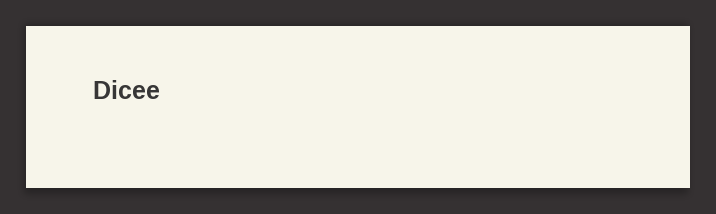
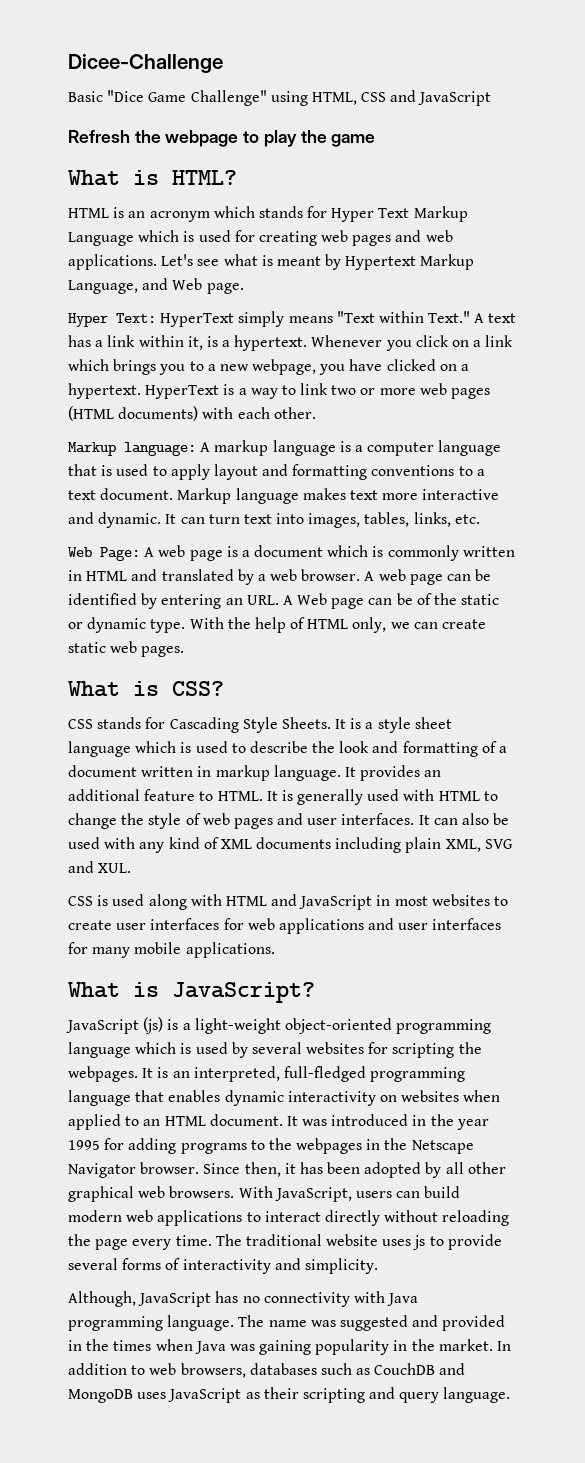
[93,80,160,99] Dicee -> [68,54,223,73] [68,90,492,106] [68,130,376,147] [68,170,237,186] [68,206,468,222] [68,230,453,246] [68,254,475,270] [68,278,244,294] [68,311,517,327] [68,335,514,351] [68,359,470,375] [68,383,491,399] [68,406,316,421] [68,440,502,456] [68,464,485,480] [68,488,500,504] [68,512,480,528] [68,545,515,561] [68,569,492,585] [68,593,500,609] [68,617,487,633] [68,641,185,657] [68,681,224,697] [68,717,452,733] [68,741,508,757] [68,765,442,781] [68,789,498,805] [68,813,510,829] [68,837,513,853] [68,861,132,873] [68,894,509,910] [68,918,502,934] [68,942,275,958] [68,982,315,1003] [66,1017,492,1034] [68,1042,482,1058] [68,1066,466,1082] [68,1090,501,1106] [68,1114,489,1130] [68,1138,474,1154] [68,1162,506,1178] [68,1186,461,1202] [68,1210,510,1226] [68,1234,502,1250] [68,1258,378,1274] [68,1291,419,1307] [68,1315,506,1331] [68,1339,512,1355] [68,1363,466,1378] [68,1387,511,1403] Dicee-Challenge // Basic "Dice Game Challenge" using HTML, CSS and JavaScript // Refresh the webpage to play the game // What is HTML? // HTML is an acronym which stands for Hyper Text Markup Language which is used for creating web pages and web applications. Let's see what is meant by Hypertext Markup Language, and Web page. // Hyper Text: HyperText simply means "Text within Text." A text has a link within it, is a hypertext. Whenever you click on a link which brings you to a new webpage, you have clicked on a hypertext. HyperText is a way to link two or more web pages (HTML documents) with each other. // Markup language: A markup language is a computer language that is used to apply layout and formatting conventions to a text document. Markup language makes text more interactive and dynamic. It can turn text into images, tables, links, etc. // Web Page: A web page is a document which is commonly written in HTML and translated by a web browser. A web page can be identified by entering an URL. A Web page can be of the static or dynamic type. With the help of HTML only, we can create static web pages. // What is CSS? // CSS stands for Cascading Style Sheets. It is a style sheet language which is used to describe the look and formatting of a document written in markup language. It provides an additional feature to HTML. It is generally used with HTML to change the style of web pages and user interfaces. It can also be used with any kind of XML documents including plain XML, SVG and XUL. // CSS is used along with HTML and JavaScript in most websites to create user interfaces for web applications and user interfaces for many mobile applications. // What is JavaScript? // JavaScript (js) is a light-weight object-oriented programming language which is used by several websites for scripting the webpages. It is an interpreted, full-fledged programming language that enables dynamic interactivity on websites when applied to an HTML document. It was introduced in the year 1995 for adding programs to the webpages in the Netscape Navigator browser. Since then, it has been adopted by all other graphical web browsers. With JavaScript, users can build modern web applications to interact directly without reloading the page every time. The traditional website uses js to provide several forms of interactivity and simplicity. // Although, JavaScript has no connectivity with Java programming language. The name was suggested and provided in the times when Java was gaining popularity in the market. In addition to web browsers, databases such as CouchDB and MongoDB uses JavaScript as their scripting and query language.

